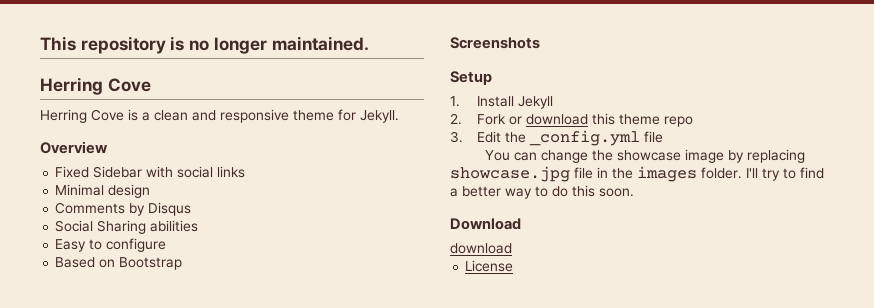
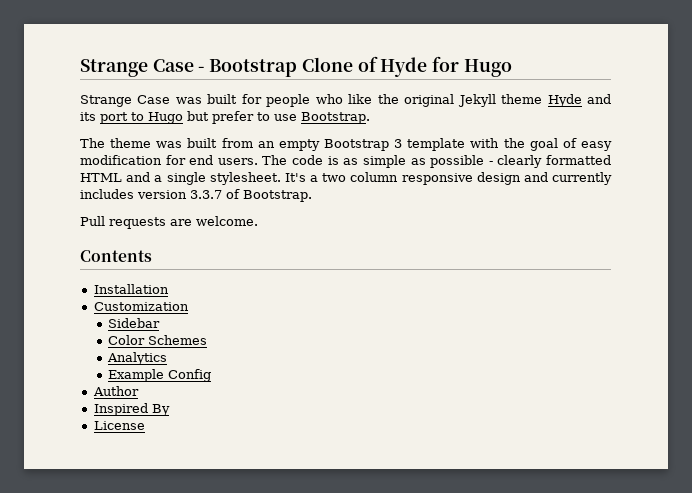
[40,36,369,54] [40,77,151,95] [40,109,399,123] [40,141,108,154] [55,166,246,178] [55,184,151,198] [55,202,192,216] [55,220,199,234] [55,238,167,252] [55,257,183,270] [450,37,540,49] [450,71,492,85] [450,96,554,109] [450,113,694,127] [450,130,664,146] [485,149,806,163] [450,166,824,182] [450,185,634,199] [450,218,521,230] [450,243,512,254] This repository is no longer maintained. // Herring Cove // Herring Cove is a clean and responsive theme for Jekyll. // Overview // Fixed Sidebar with social links // Minimal design // Comments by Disqus // Social Sharing abilities // Easy to configure // Based on Bootstrap // Screenshots // Setup // 1. Install Jekyll // 2. Fork or download this theme repo // 3. Edit the _config.yml file // You can change the showcase image by replacing showcase.jpg file in the images folder. I'll try to find a better way to do this soon. // Download // download -> [80,56,512,77] [80,94,611,107] [80,111,370,124] [80,138,613,151] [80,155,612,168] [80,172,612,185] [80,189,312,202] [80,216,258,229] [80,250,152,262] [93,284,169,294] [93,302,189,311] [108,318,161,328] [108,335,208,345] [107,352,168,365] [108,369,212,382] [92,386,139,396] [93,403,170,416] Strange Case - Bootstrap Clone of Hyde for Hugo // Strange Case was built for people who like the original Jekyll theme Hyde and its port to Hugo but prefer to use Bootstrap. // The theme was built from an empty Bootstrap 3 template with the goal of easy modification for end users. The code is as simple as possible - clearly formatted HTML and a single stylesheet. It's a two column responsive design and currently includes version 3.3.7 of Bootstrap. // Pull requests are welcome. // Contents // Installation // Customization // Sidebar // Color Schemes // Analytics // Example Config // Author // Inspired By

